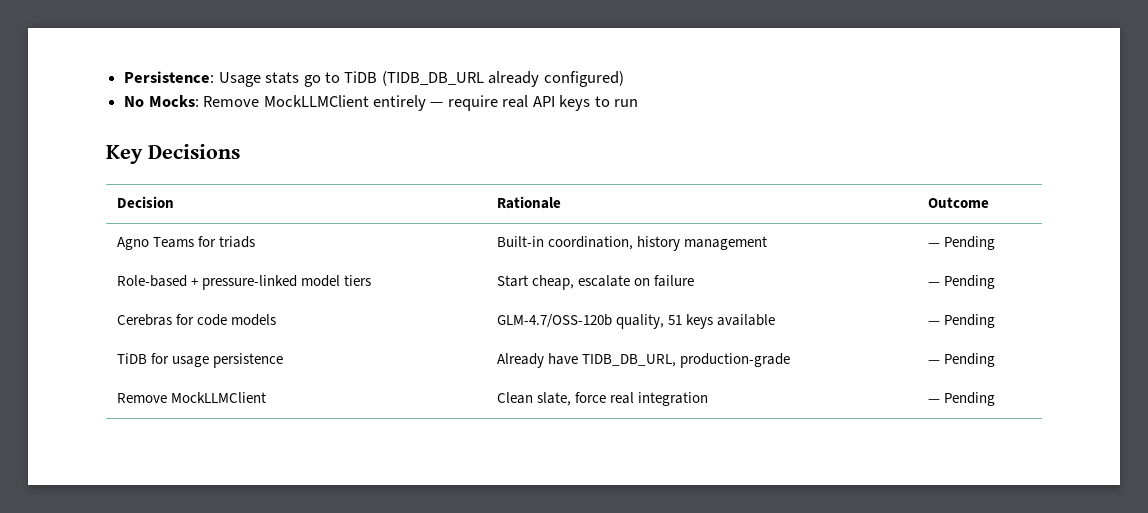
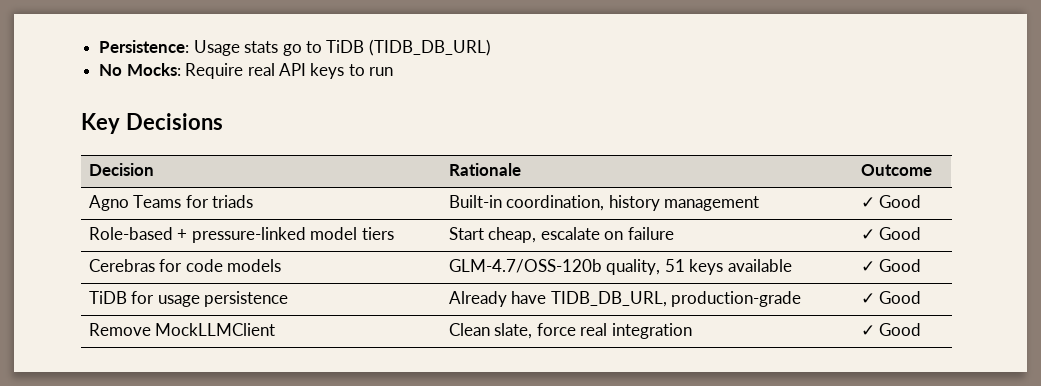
[381,71,624,87] (TIDB_DB_URL already configured) -> [368,39,491,56] (TIDB_DB_URL)
[203,95,498,111] Remove MockLLMClient entirely — require -> [185,63,244,79] Require
[928,236,996,250] — Pending -> [861,195,922,208] ✓ Good
[928,275,996,289] — Pending -> [861,227,922,240] ✓ Good
[928,314,996,328] — Pending -> [861,259,922,272] ✓ Good
[928,353,996,367] — Pending -> [861,291,922,304] ✓ Good
[928,392,996,406] — Pending -> [861,323,922,336] ✓ Good

